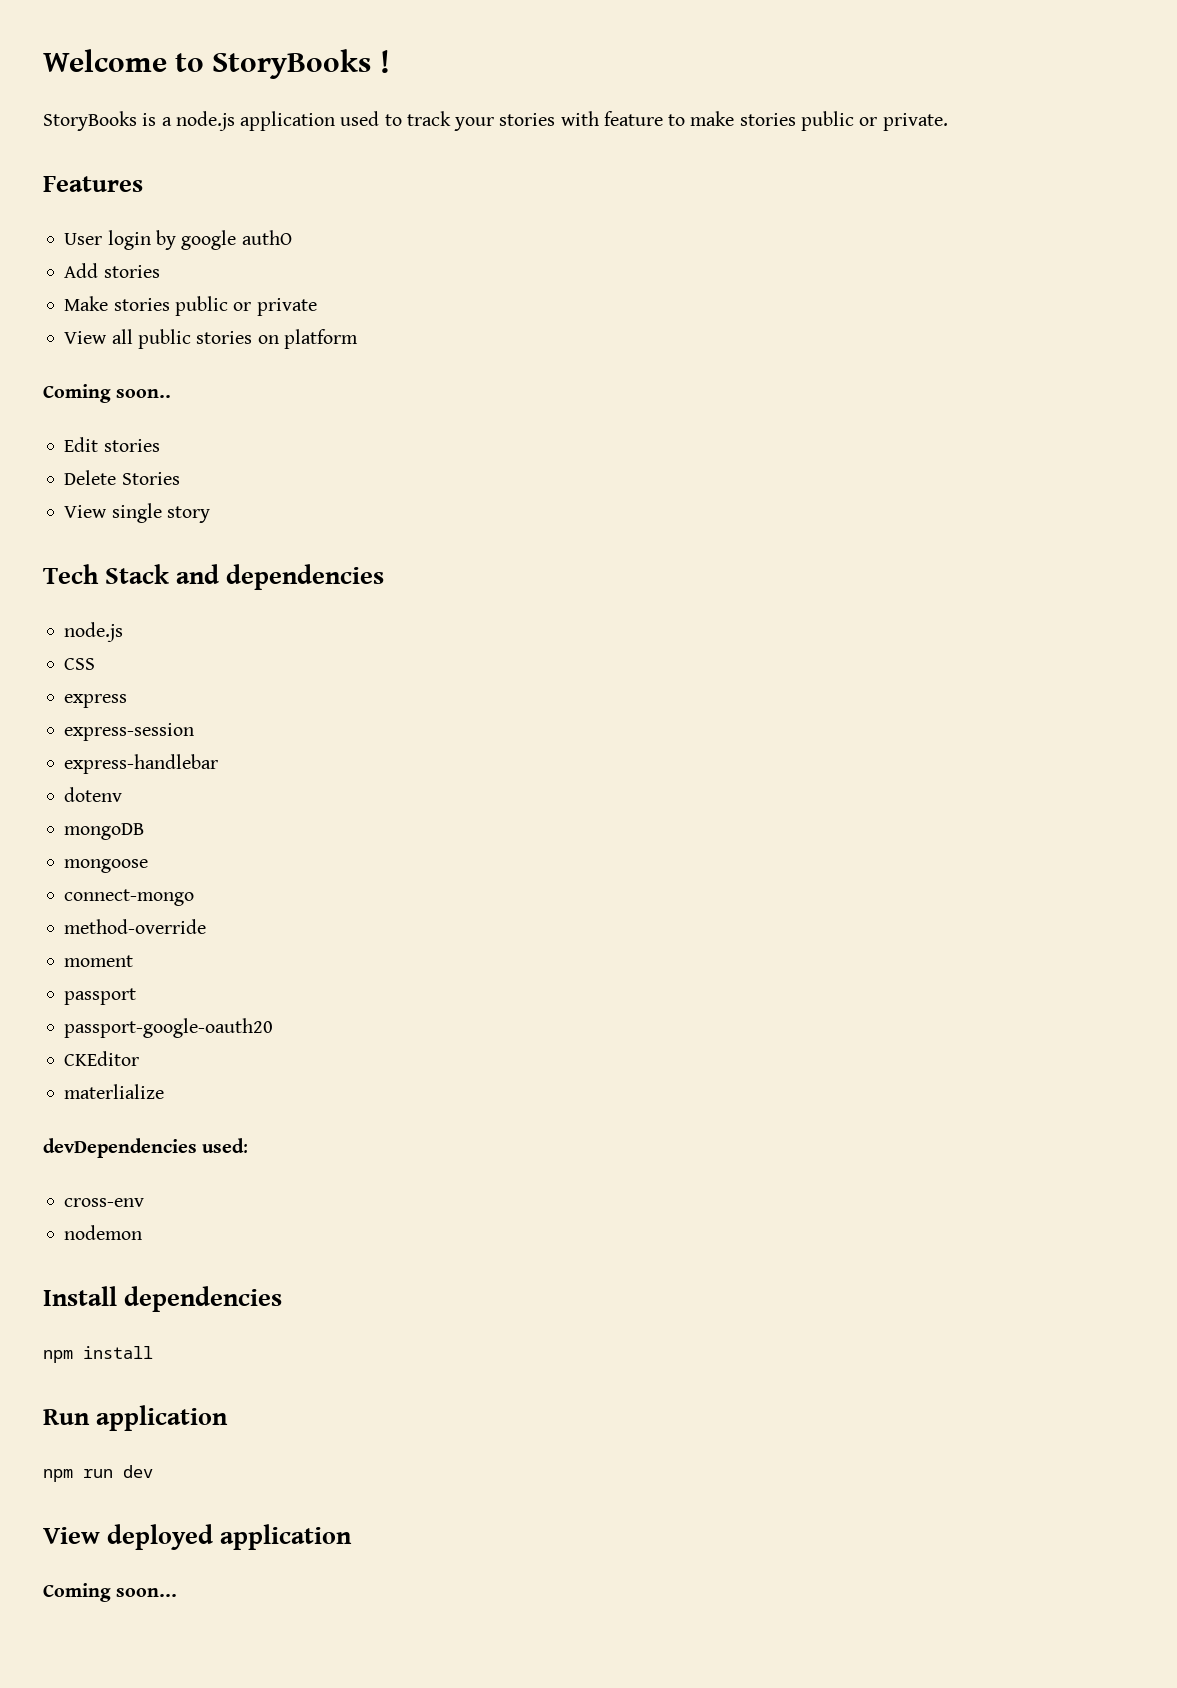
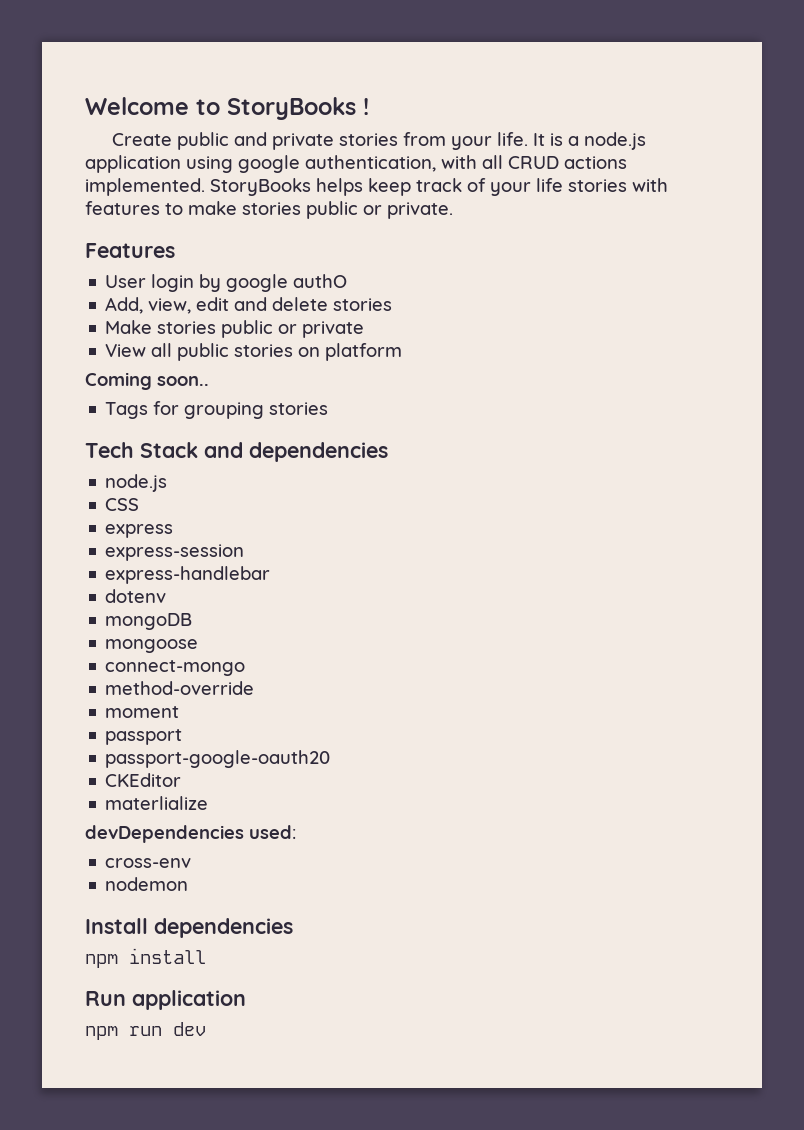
[43,111,495,131] StoryBooks is a node.js application used to track your -> [112,132,647,150] [85,155,627,173] [85,178,563,196] Create public and private stories from your life. It is a node.js application using google authentication, with all CRUD actions implemented. StoryBooks helps keep track of your life
[603,111,663,126] feature -> [85,201,160,215] features
[64,263,99,278] Add -> [105,297,329,314] Add, view, edit and delete
[64,437,160,452] [64,470,180,485] [64,503,210,523] Edit stories // Delete Stories // View single story -> [105,401,329,419] Tags for grouping stories
[43,1524,353,1550] [43,1583,178,1602] // View deployed application // Coming soon... -> (206, 1029) none

